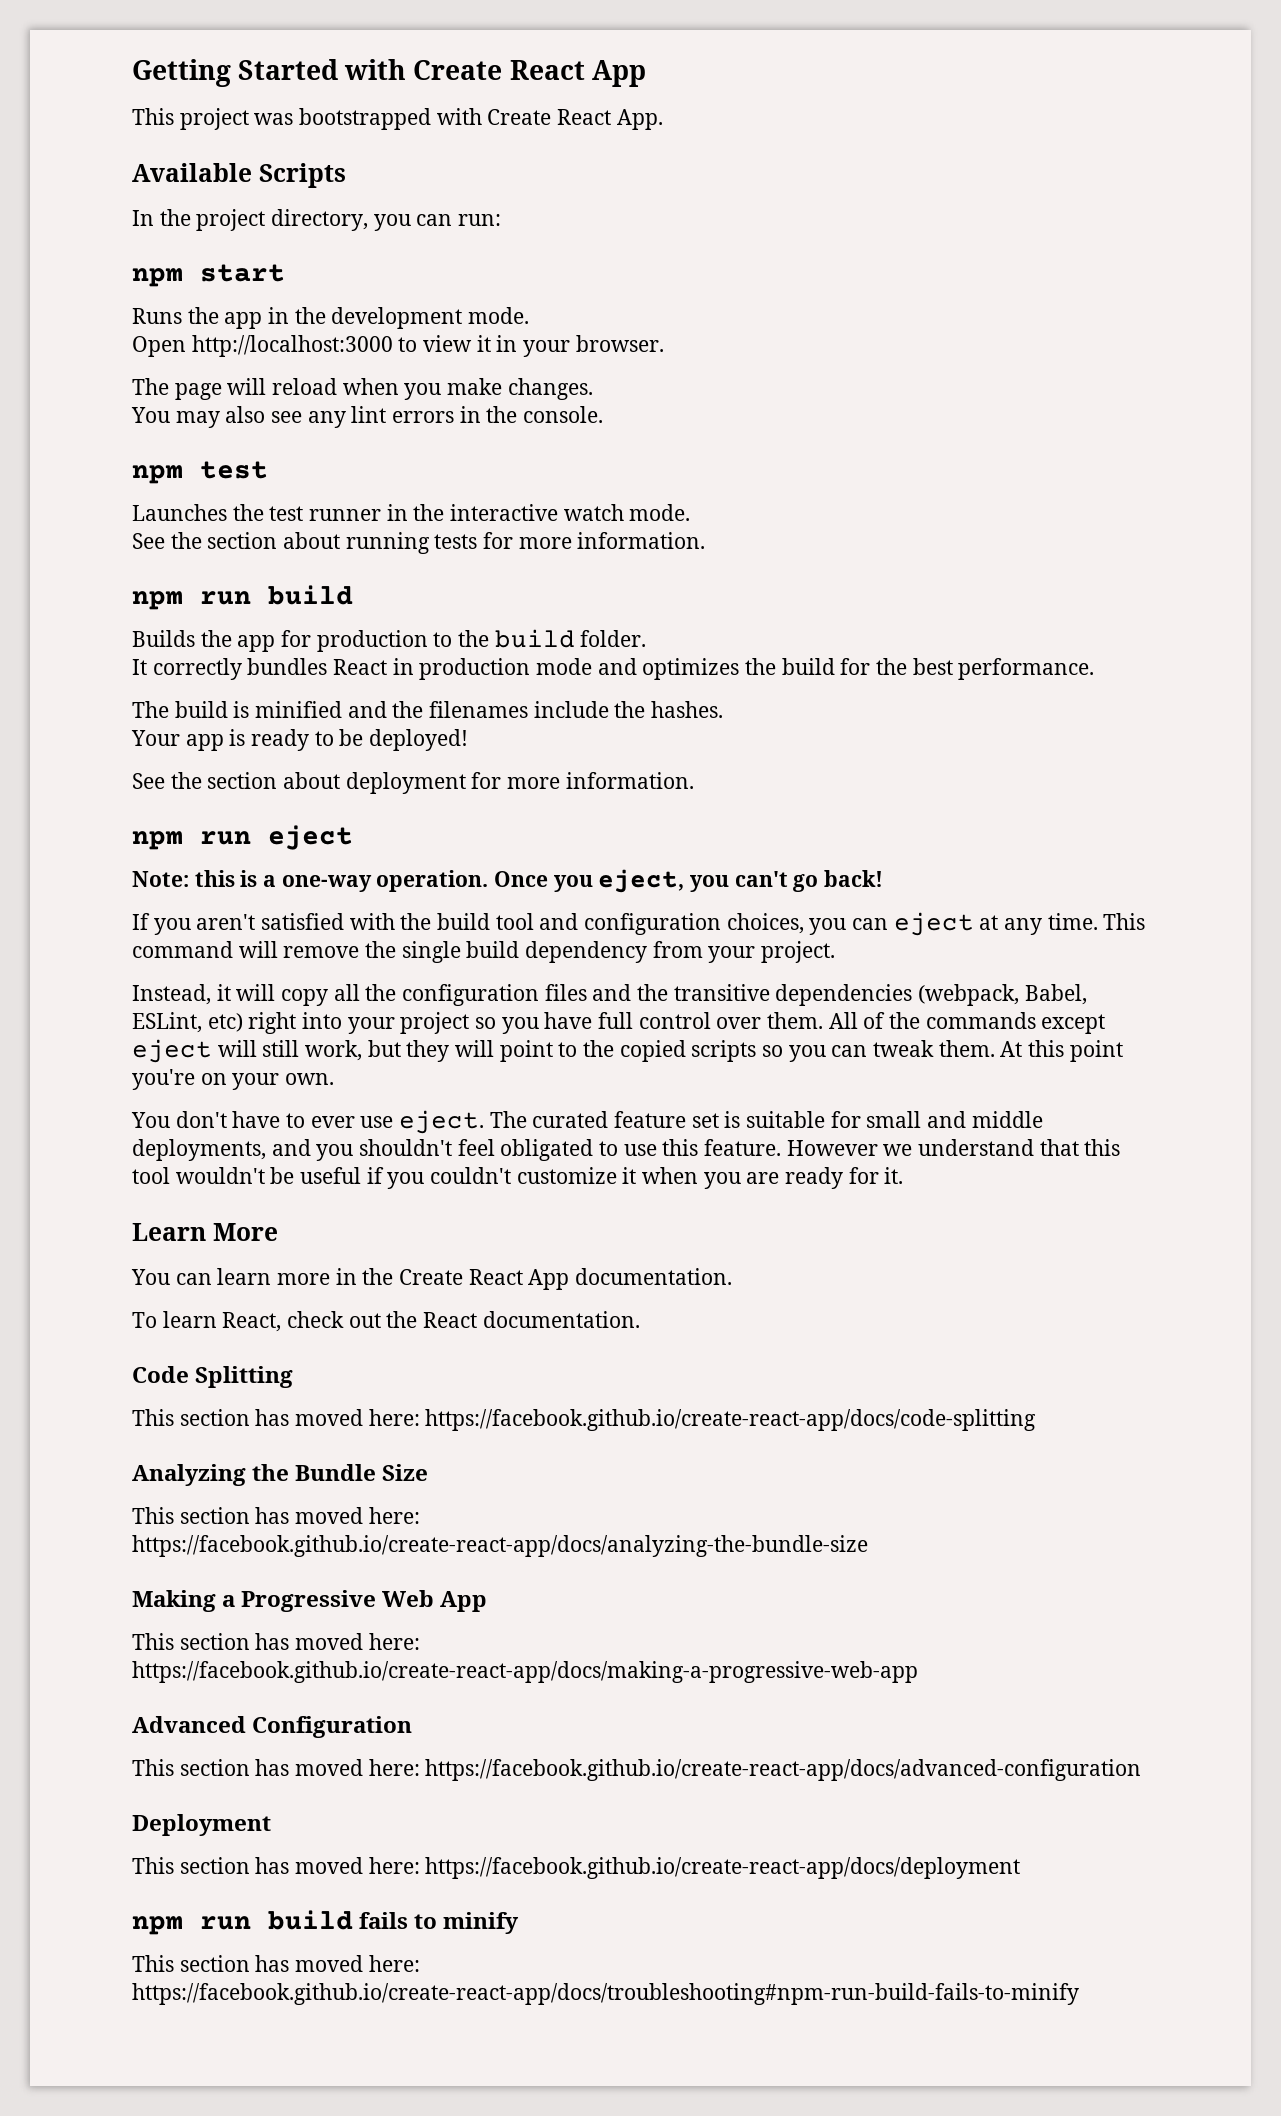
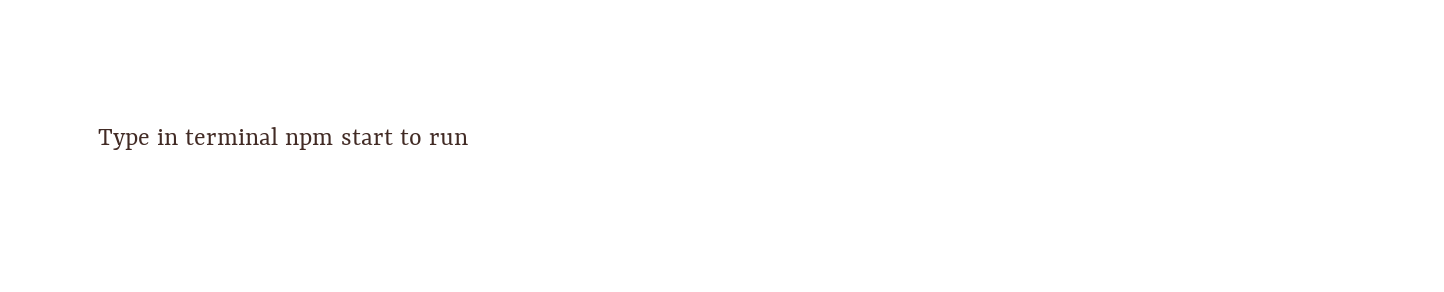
[132,59,646,87] [132,108,663,130] [132,163,346,188] [132,209,502,231] [132,264,285,287] [132,307,530,329] [132,335,664,357] [132,378,593,400] [131,406,604,428] [132,461,268,484] [132,504,691,521] [132,532,706,554] [132,585,353,610] [132,629,647,652] [132,658,1095,680] [132,701,724,718] [131,729,469,751] [132,772,694,794] [132,825,353,850] [132,869,884,893] [132,912,1146,936] [132,941,836,963] [132,984,1087,1006] [132,1012,1106,1034] [132,1039,1123,1063] [132,1069,335,1090] [131,1110,1043,1134] [132,1139,1121,1161] [132,1167,904,1189] [132,1223,278,1241] [131,1268,733,1290] [132,1311,640,1332] [132,1366,294,1388] [132,1409,1037,1431] [132,1464,429,1486] [132,1507,420,1524] [132,1535,868,1557] [132,1590,488,1612] [132,1633,420,1650] [132,1661,918,1683] [132,1716,413,1738] [132,1759,1142,1781] [132,1814,271,1836] [132,1857,1021,1879] [132,1910,520,1935] [132,1955,420,1972] [132,1983,1079,2005] Getting Started with Create React App // This project was bootstrapped with Create React App. // Available Scripts // In the project directory, you can run: // npm start // Runs the app in the development mode. // Open http://localhost:3000 to view it in your browser. // The page will reload when you make changes. // You may also see any lint errors in the console. // npm test // Launches the test runner in the interactive watch mode. // See the section about running tests for more information. // npm run build // Builds the app for production to the build folder. // It correctly bundles React in production mode and optimizes the build for the best performance. // The build is minified and the filenames include the hashes. // Your app is ready to be deployed! // See the section about deployment for more information. // npm run eject // Note: this is a one-way operation. Once you eject, you can't go back! // If you aren't satisfied with the build tool and configuration choices, you can eject at any time. This command will remove the single build dependency from your project. // Instead, it will copy all the configuration files and the transitive dependencies (webpack, Babel, ESLint, etc) right into your project so you have full control over them. All of the commands except eject will still work, but they will point to the copied scripts so you can tweak them. At this point you're on your own. // You don't have to ever use eject. The curated feature set is suitable for small and middle deployments, and you shouldn't feel obligated to use this feature. However we understand that this tool wouldn't be useful if you couldn't customize it when you are ready for it. // Learn More // You can learn more in the Create React App documentation. // To learn React, check out the React documentation. // Code Splitting // This section has moved here: https://facebook.github.io/create-react-app/docs/code-splitting // Analyzing the Bundle Size // This section has moved here: https://facebook.github.io/create-react-app/docs/analyzing-the-bundle-size // Making a Progressive Web App // This section has moved here: https://facebook.github.io/create-react-app/docs/making-a-progressive-web-app // Advanced Configuration // This section has moved here: https://facebook.github.io/create-react-app/docs/advanced-configuration // Deployment // This section has moved here: https://facebook.github.io/create-react-app/docs/deployment // npm run build fails to minify // This section has moved here: https://facebook.github.io/create-react-app/docs/troubleshooting#npm-run-build-fails-to-minify -> [98,127,468,150] Type in terminal npm start to run

